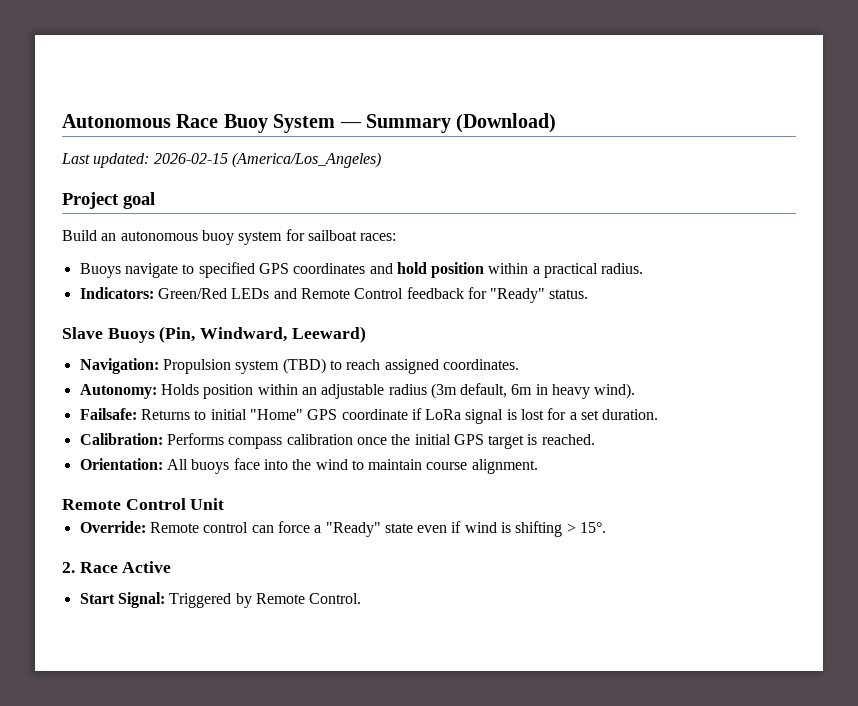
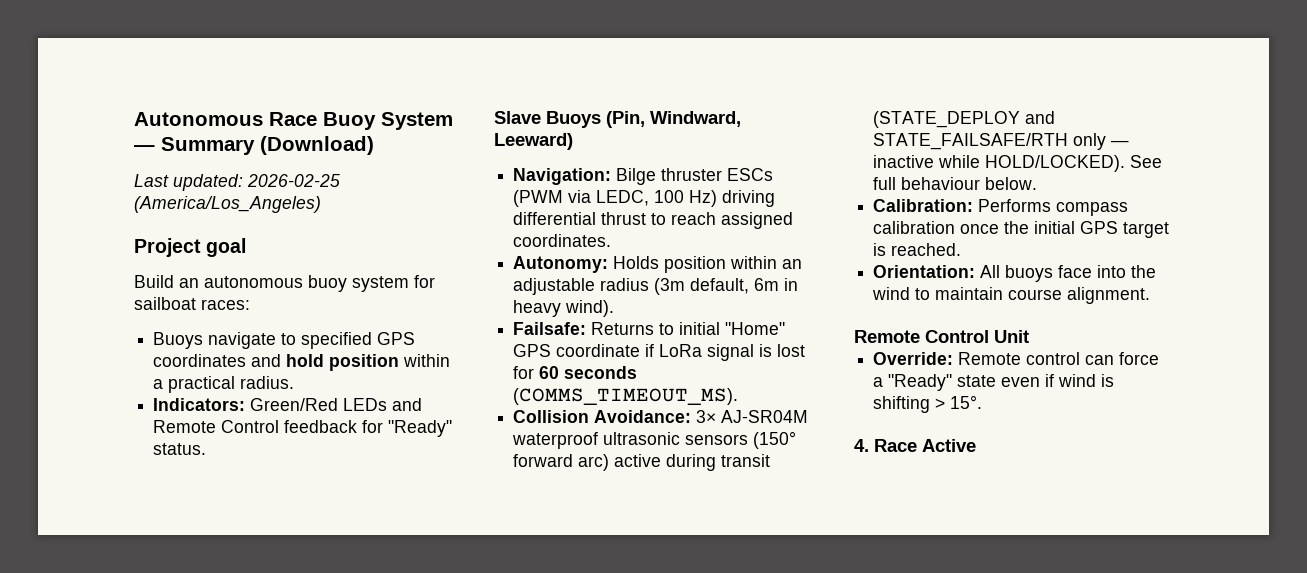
[153,153,228,164] 2026-02-15 -> [247,174,340,187] 2026-02-25
[162,358,326,374] Propulsion system (TBD) -> [616,168,774,185] [513,190,776,207] [513,212,647,225] Bilge thruster ESCs (PWM via LEDC, 100 Hz) driving differential thrust
[569,409,659,420] a set duration. -> [539,366,638,379] [513,388,739,405] [513,410,809,423] [512,431,797,449] [513,454,771,471] [873,111,1056,128] [873,133,1130,150] [873,155,1163,172] [873,177,1038,190] 60 seconds (COMMS_TIMEOUT_MS). // Collision Avoidance: 3× AJ-SR04M waterproof ultrasonic sensors (150° forward arc) active during transit (STATE_DEPLOY and STATE_FAILSAFE/RTH only — inactive while HOLD/LOCKED). See full behaviour below.
[62,562,75,573] 2. -> [854,439,869,452] 4.
[79,592,362,608] // Start Signal: Triggered by Remote Control. -> (976, 445) none

